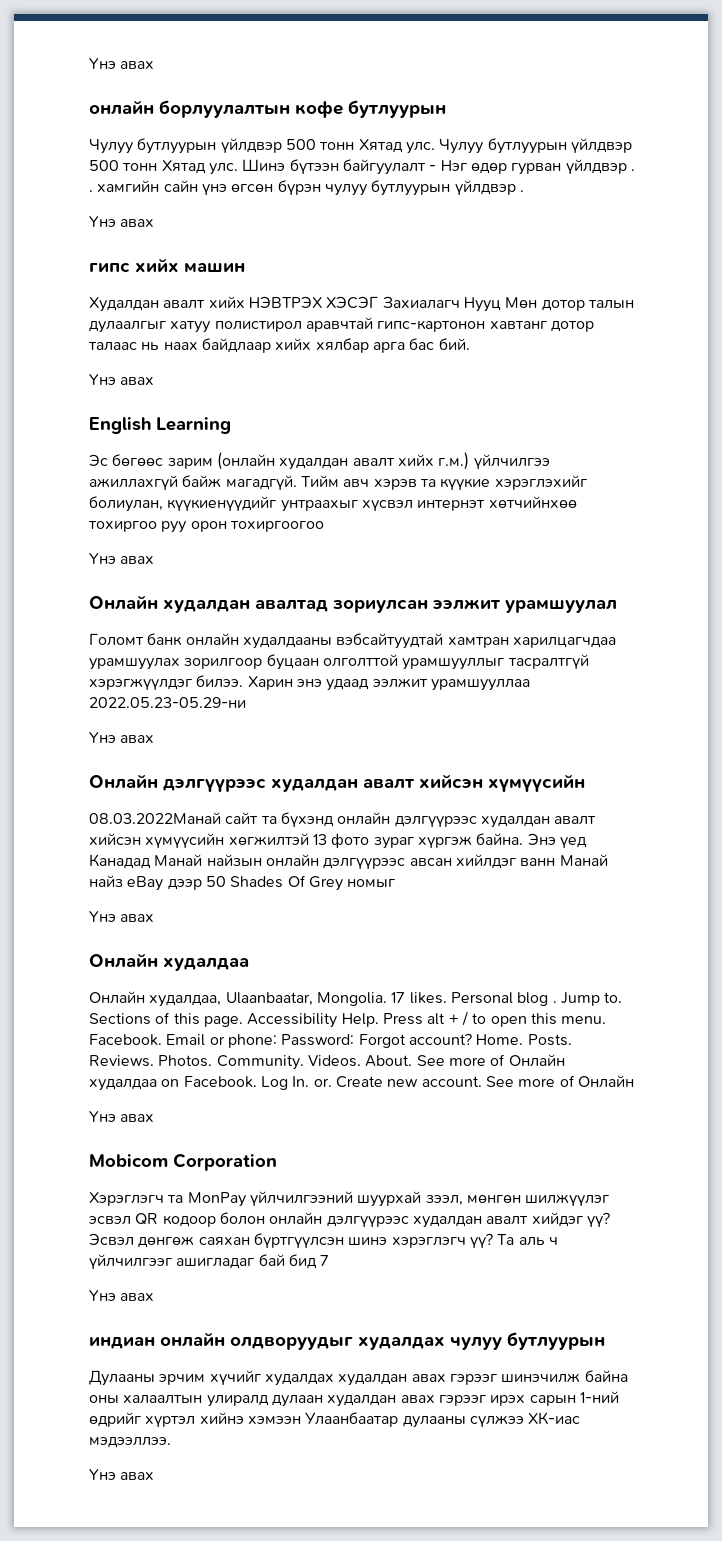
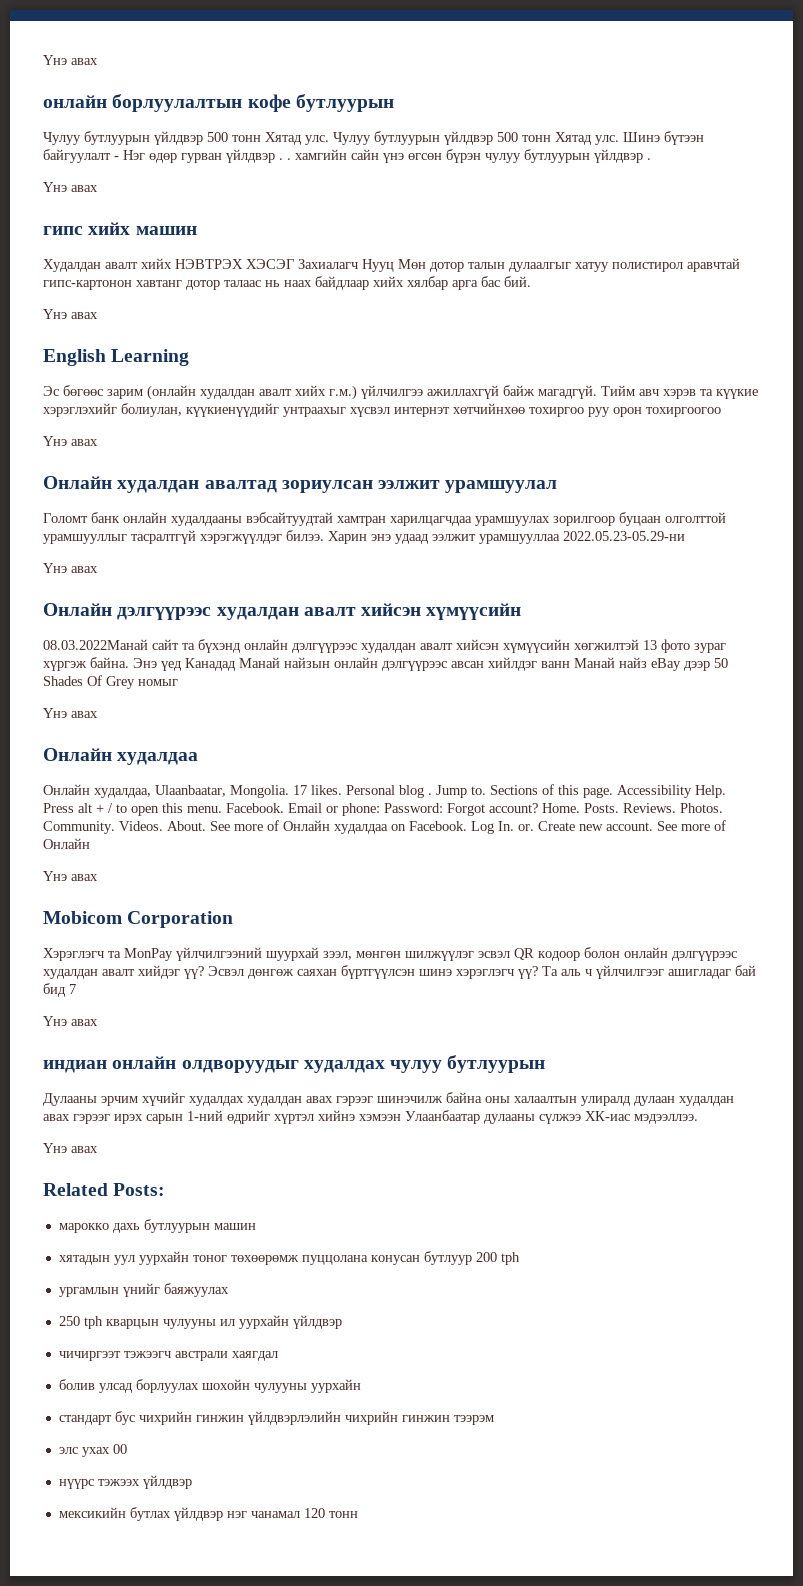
(155, 1476) none -> [43,1183,166,1196] [58,1219,256,1233] [58,1251,520,1265] [58,1283,229,1297] [58,1315,342,1329] [58,1351,278,1361] [58,1379,361,1393] [58,1411,494,1425] [58,1444,127,1457] [58,1475,192,1489] [58,1507,358,1521] // Related Posts: // марокко дахь бутлуурын машин // хятадын уул уурхайн тоног төхөөрөмж пуццолана конусан бутлуур 200 tph // ургамлын үнийг баяжуулах // 250 tph кварцын чулууны ил уурхайн үйлдвэр // чичиргээт тэжээгч австрали хаягдал // болив улсад борлуулах шохойн чулууны уурхайн // стандарт бус чихрийн гинжин үйлдвэрлэлийн чихрийн гинжин тээрэм // элс ухах 00 // нүүрс тэжээх үйлдвэр // мексикийн бутлах үйлдвэр нэг чанамал 120 тонн

